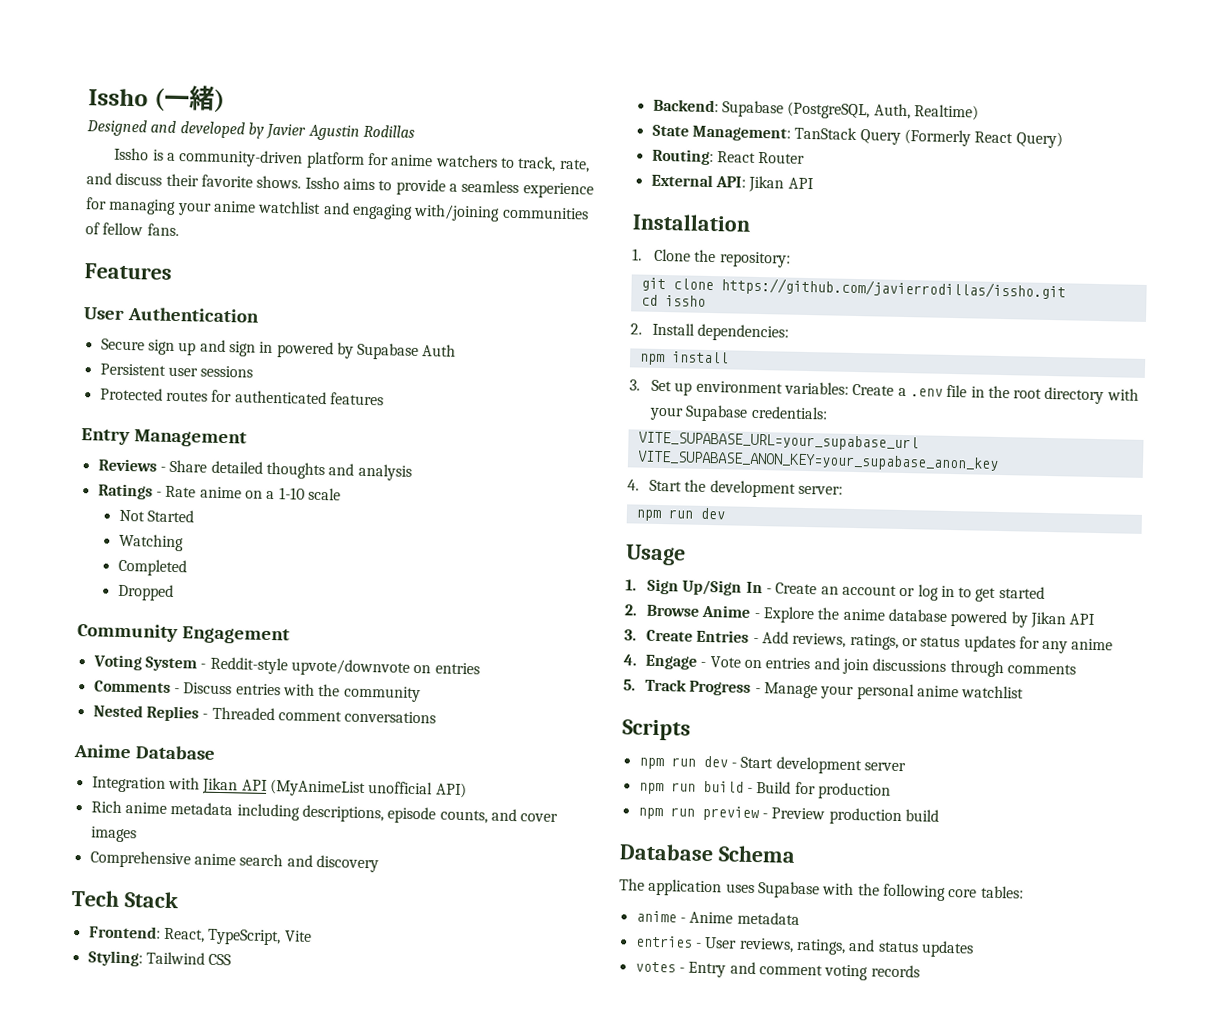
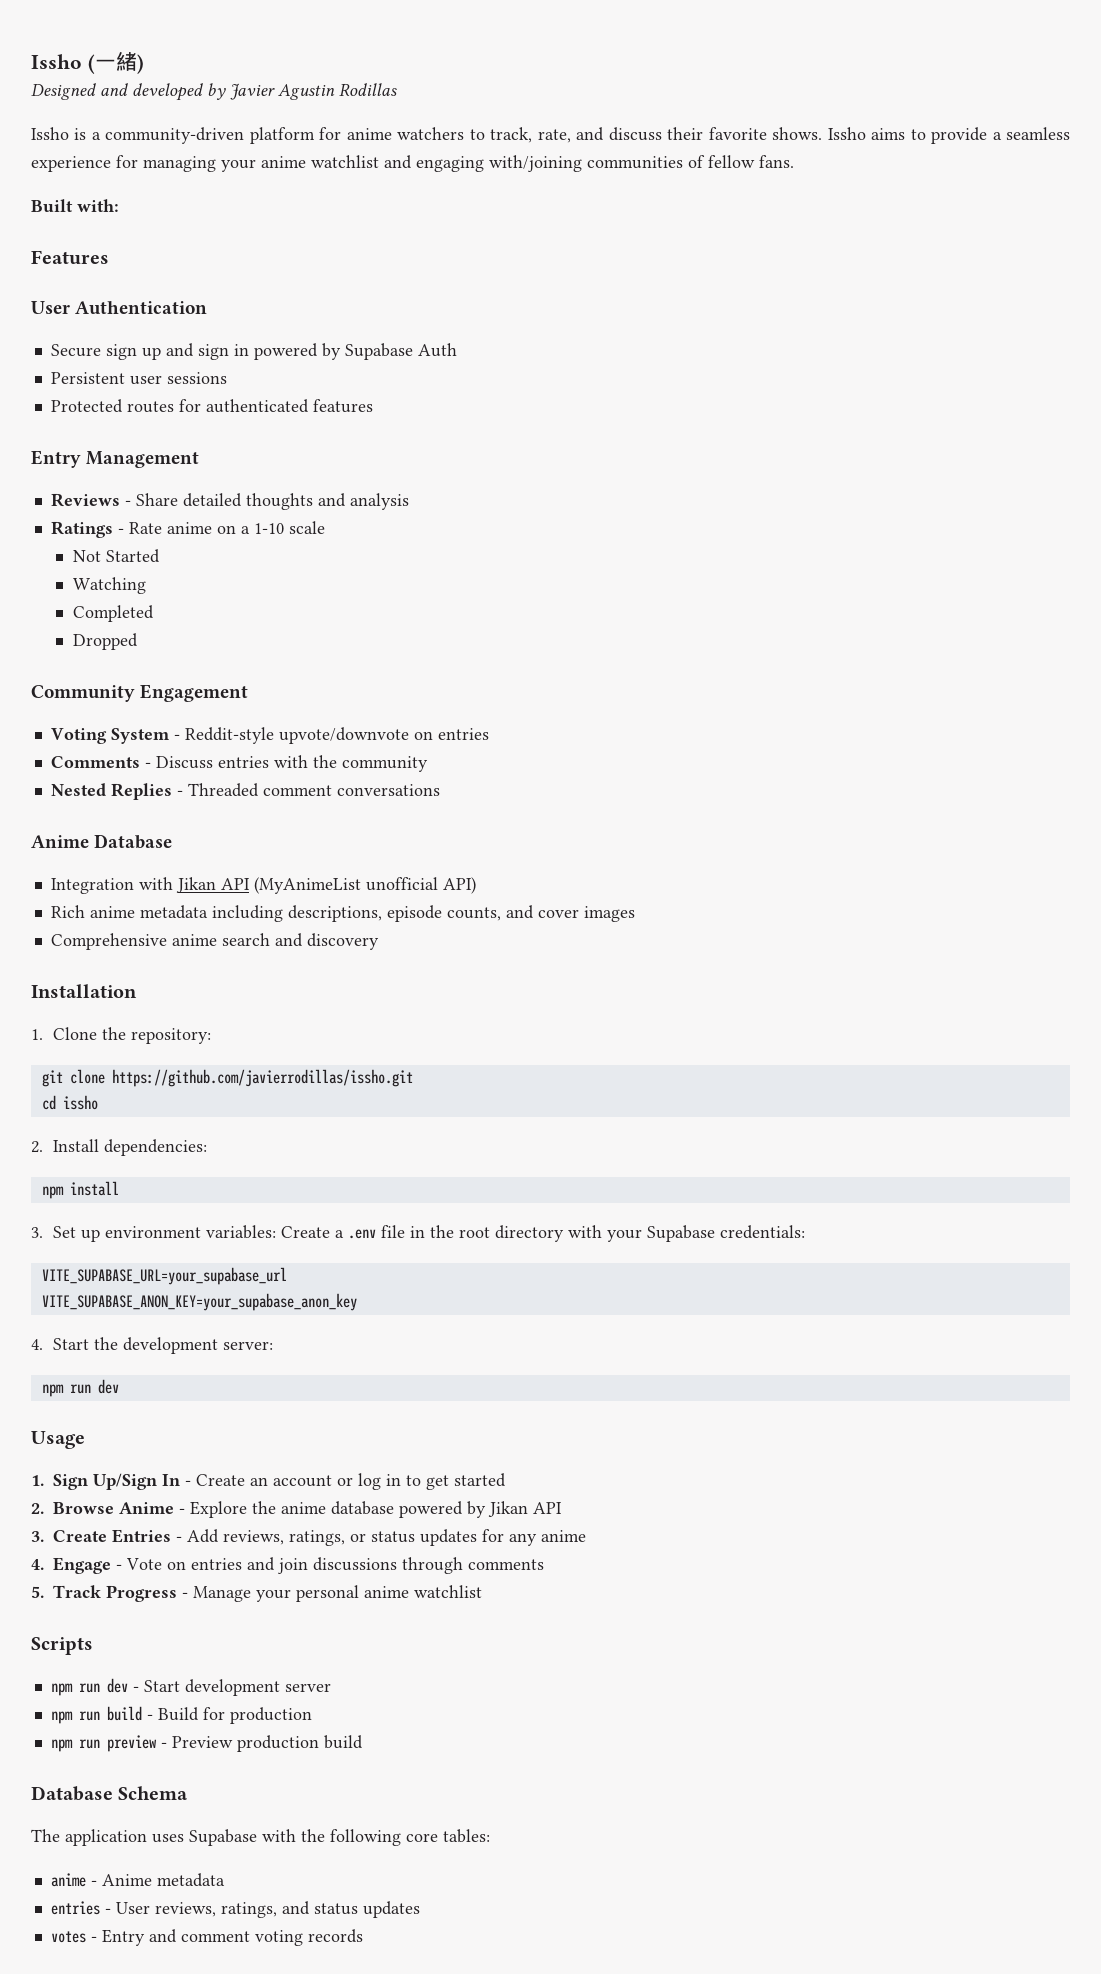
(179, 230) none -> [31,199,119,212] // Built with:
[71,889,180,909] [88,925,312,946] [87,950,232,967] [652,98,979,121] [651,124,1063,149] [651,148,806,166] [650,173,814,193] // Tech Stack // Frontend: React, TypeScript, Vite // Styling: Tailwind CSS // Backend: Supabase (PostgreSQL, Auth, Realtime) // State Management: TanStack Query (Formerly React Query) // Routing: React Router // External API: Jikan API -> (379, 941) none

